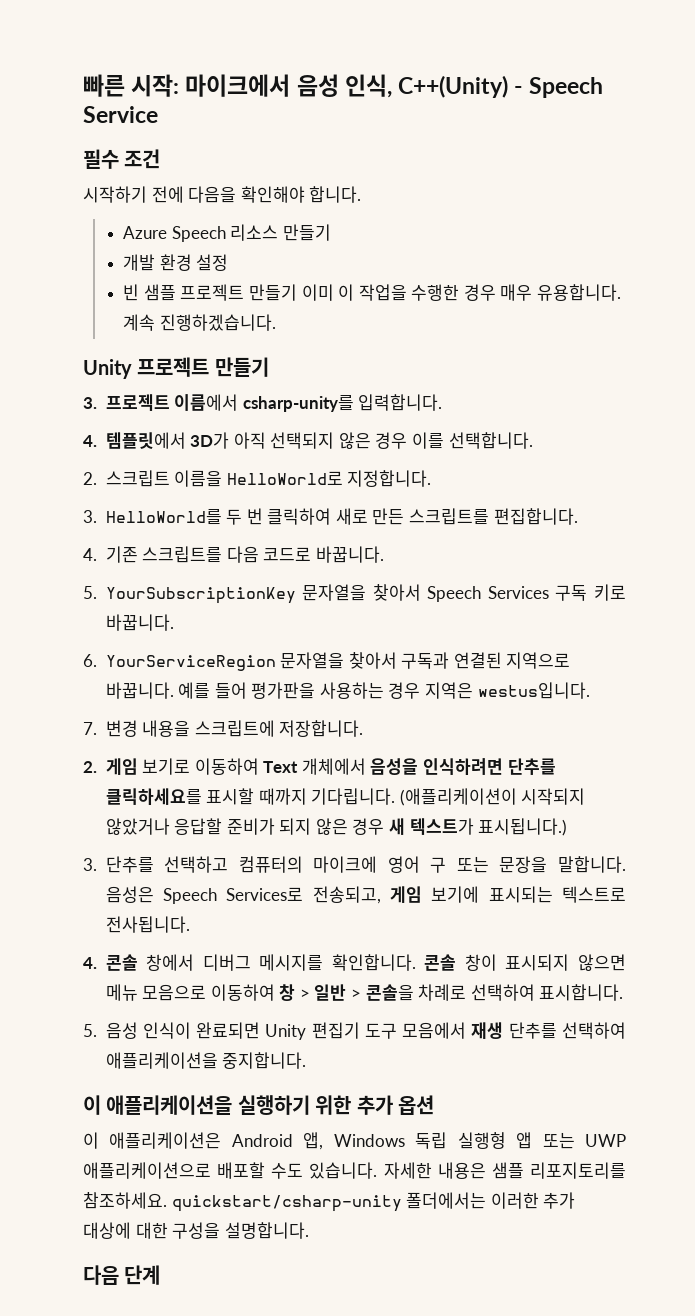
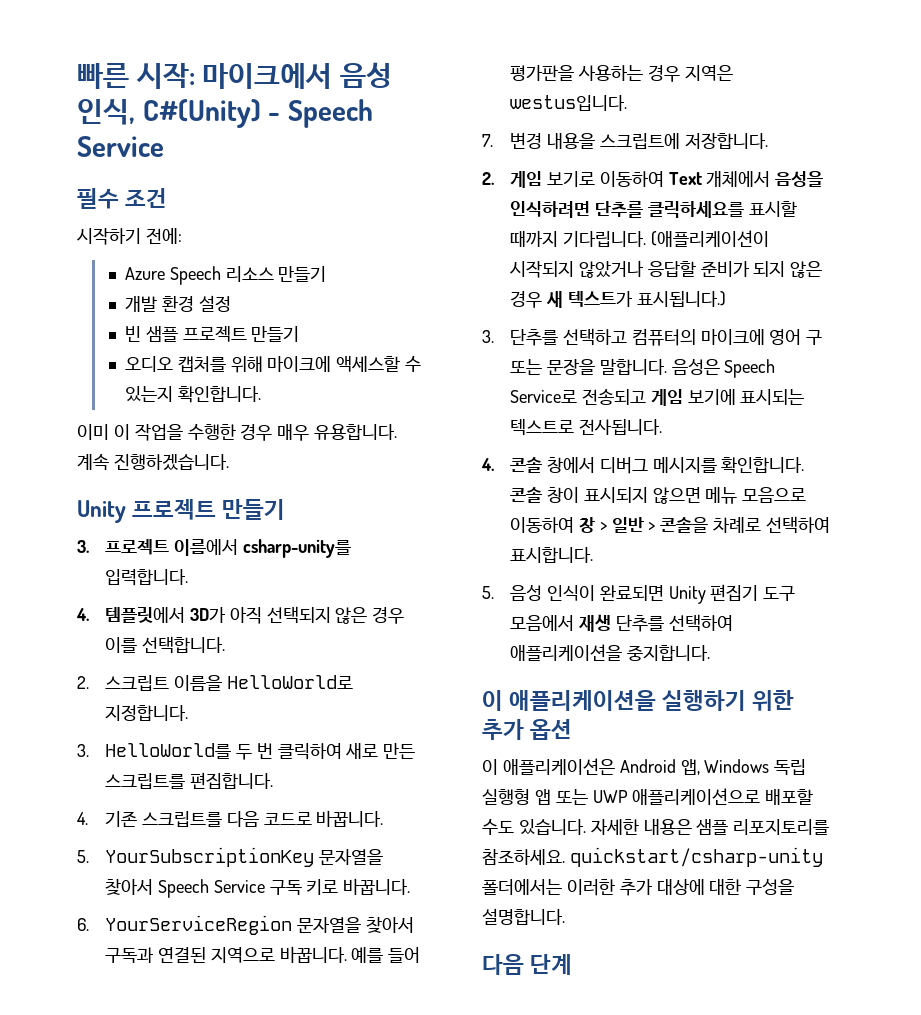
[398,75,509,98] C++(Unity) -> [142,99,261,128] C#(Unity)
[151,186,362,203] 전에 다음을 확인해야 합니다. -> [145,228,182,244] 전에:
(297, 292) none -> [124,356,422,373] [124,386,261,403] // 오디오 캡처를 위해 마이크에 액세스할 수 있는지 확인합니다. //
[487,586,549,599] Services -> [213,880,265,893] Service
[226,886,381,904] Services로 전송되고, -> [509,389,646,405] Service로 전송되고

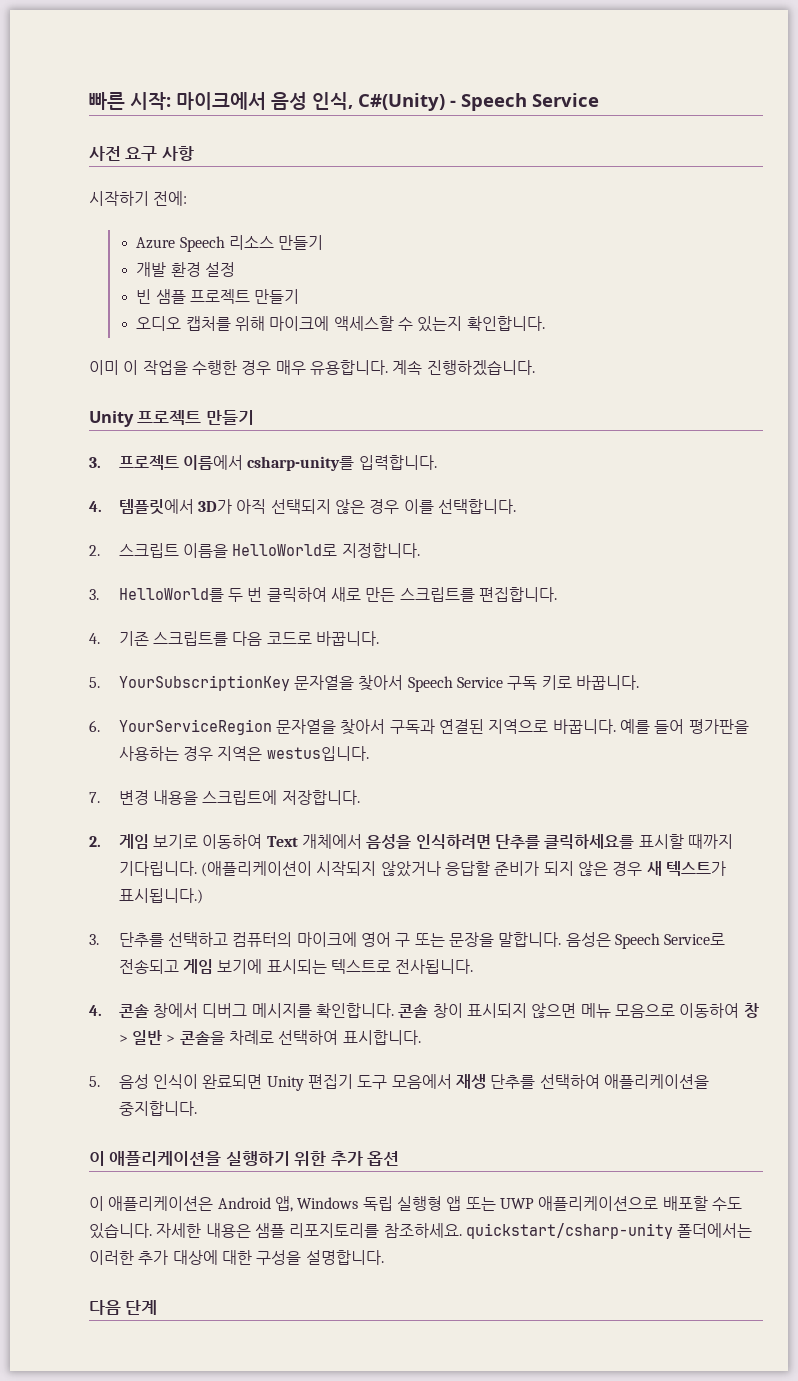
[77,188,168,209] 필수 조건 -> [89,146,194,161] 사전 요구 사항

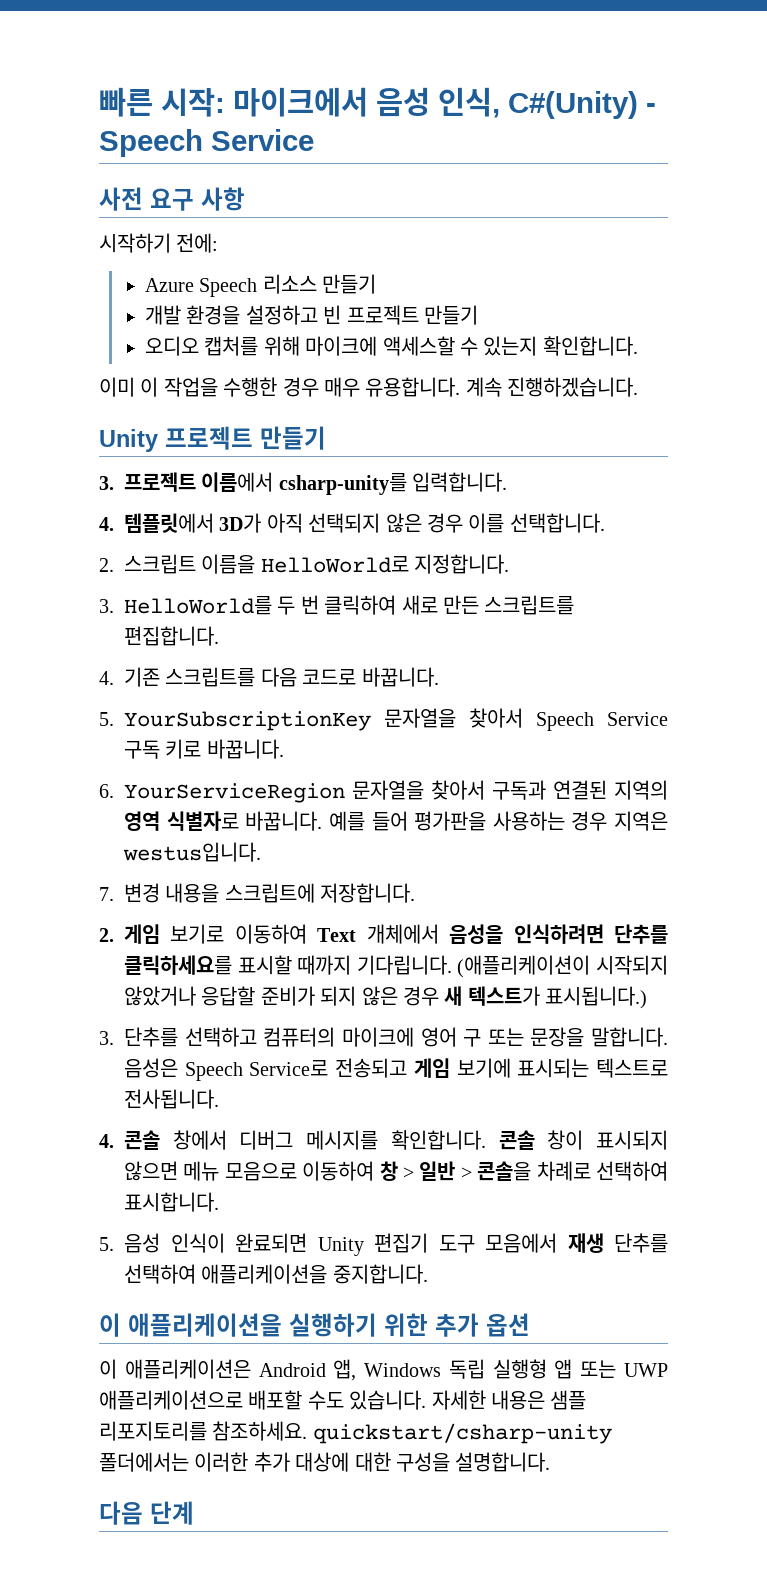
[170,262,236,277] [136,289,186,304] 환경 설정 // 빈 샘플 -> [186,305,342,325] 환경을 설정하고 빈
[488,719,549,734] 지역으로 -> [614,780,668,800] [124,811,239,831] 지역의 영역 식별자로

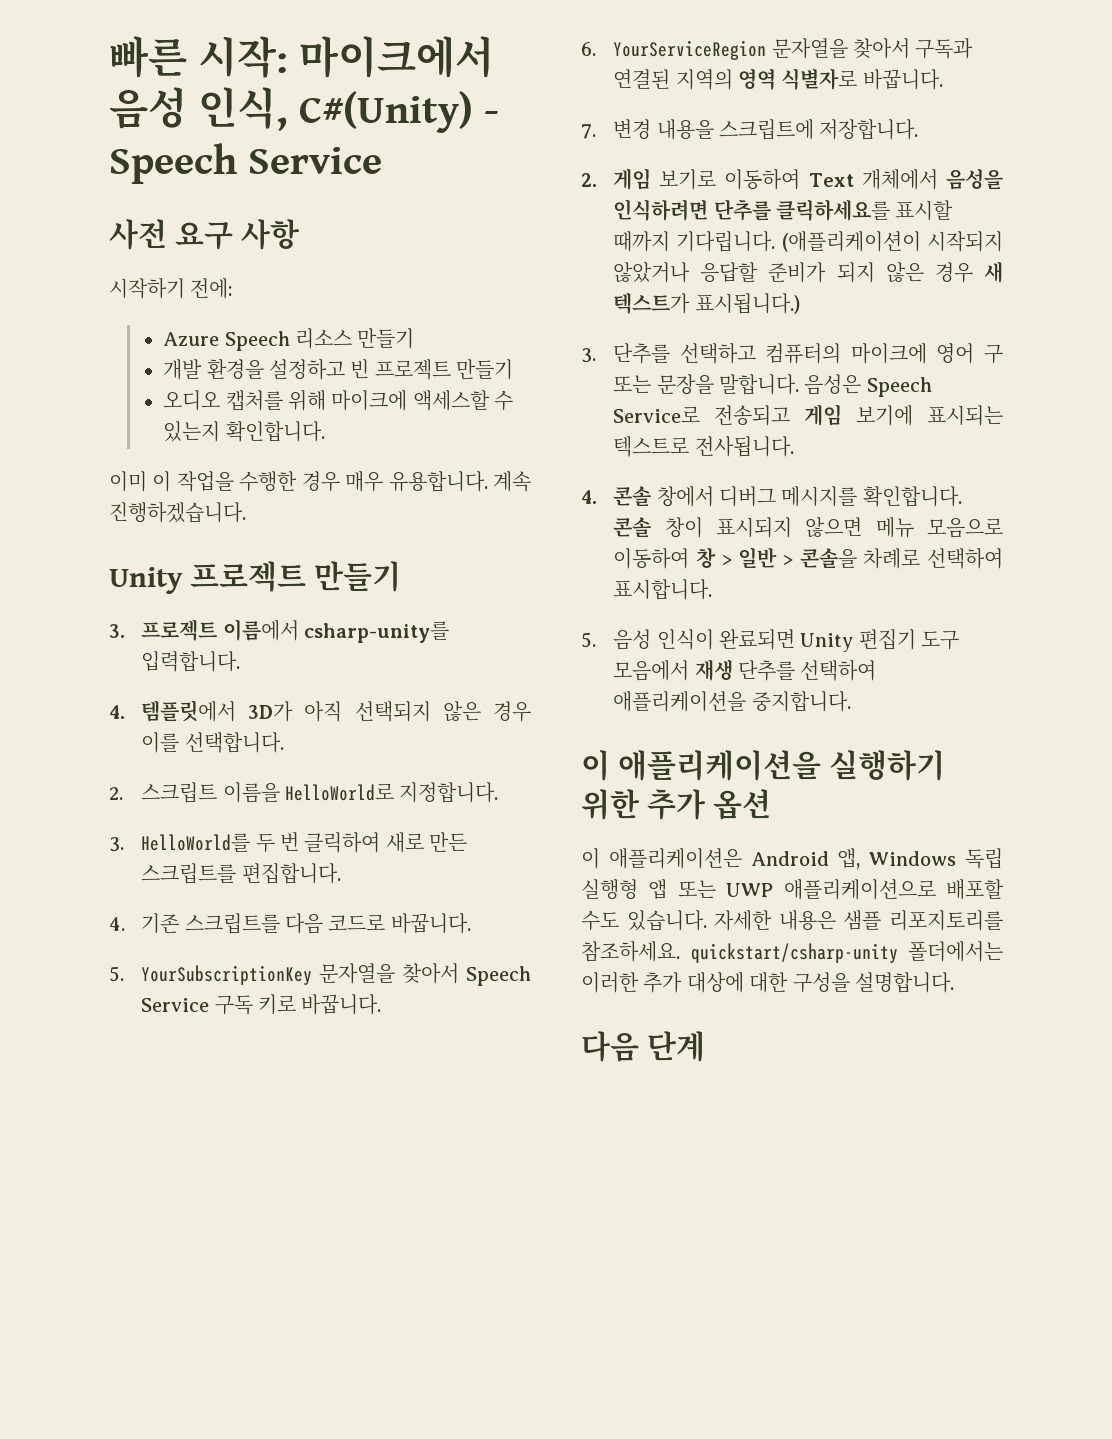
[328,811,668,831] [123,842,261,862] 예를 들어 평가판을 사용하는 경우 지역은 westus입니다. -> (943, 79) none

